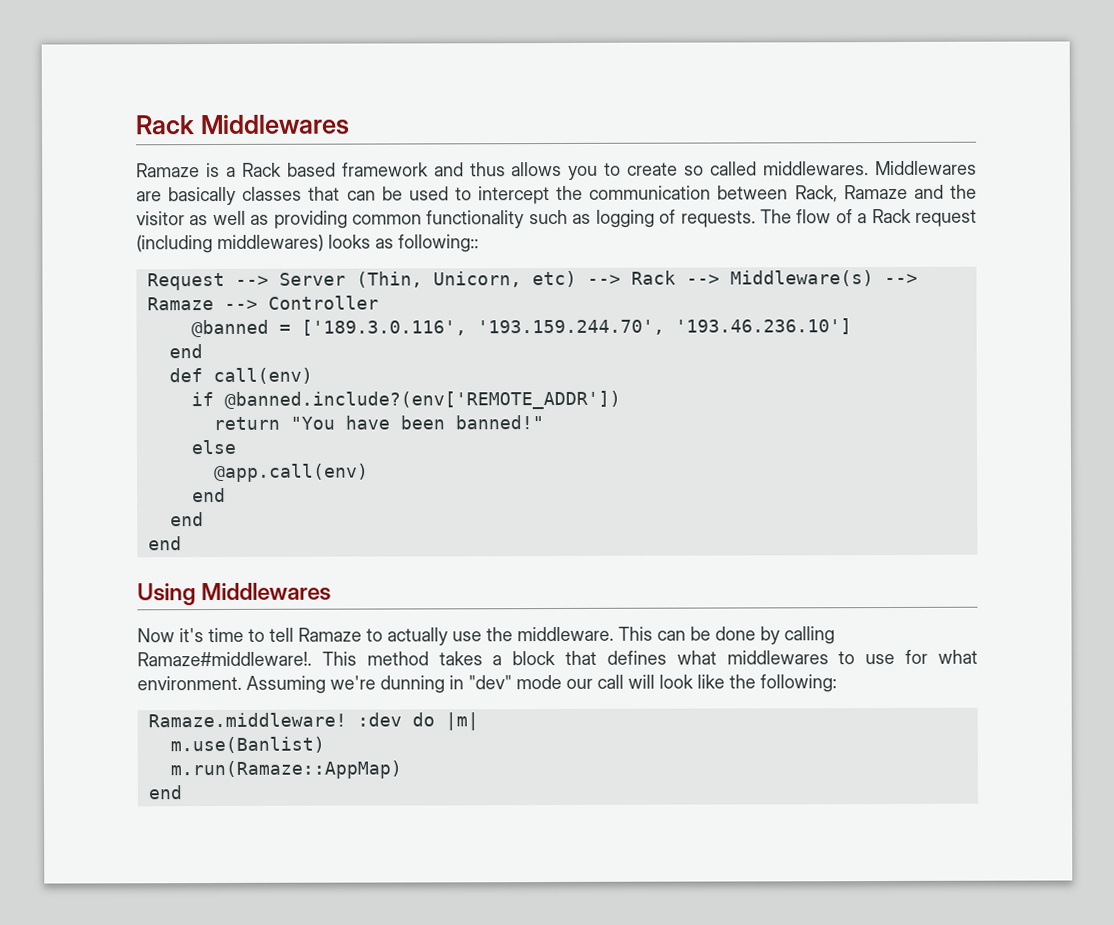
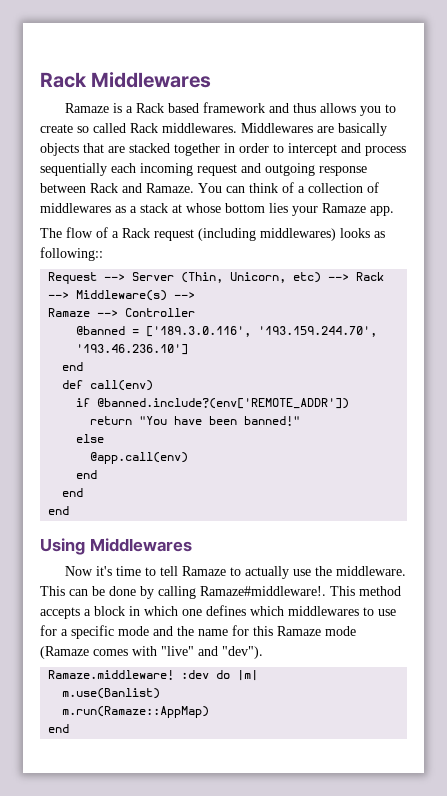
(758, 168) none -> [130,123,158,133] Rack
[242,184,977,205] [136,209,756,229] classes that can be used to intercept the communication between Rack, Ramaze and the visitor as well as providing common functionality such as logging of requests. -> [40,143,406,156] [40,163,367,176] [40,182,379,193] [40,203,394,216] objects that are stacked together in order to intercept and process sequentially each incoming request and outgoing response between Rack and Ramaze. You can think of a collection of middlewares as a stack at whose bottom lies your Ramaze app. //
[438,651,483,666] takes -> [40,607,80,619] accepts
[565,649,978,665] [137,674,837,694] that defines what middlewares to use for what environment. Assuming we're dunning in "dev" mode our call will look like the following: -> [129,605,396,616] [40,625,356,639] [40,646,263,659] in which one defines which middlewares to use for a specific mode and the name for this Ramaze mode (Ramaze comes with "live" and "dev").

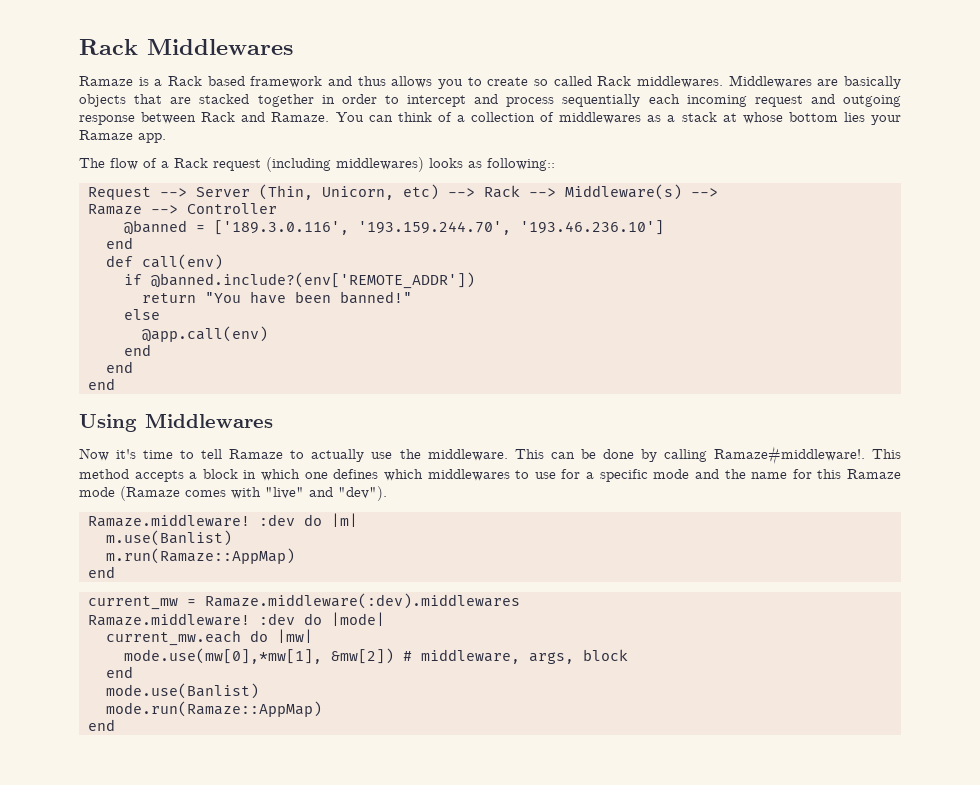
(70, 728) none -> [87,593,520,610] [87,612,385,626] [105,629,313,646] [123,648,628,664] [105,666,133,678] [105,683,259,699] [105,701,322,717] [87,719,115,731] // current_mw = Ramaze.middleware(:dev).middlewares // Ramaze.middleware! :dev do |mode| // current_mw.each do |mw| // mode.use(mw[0],*mw[1], &mw[2]) # middleware, args, block // end // mode.use(Banlist) // mode.run(Ramaze::AppMap) // end

